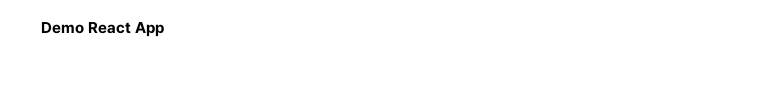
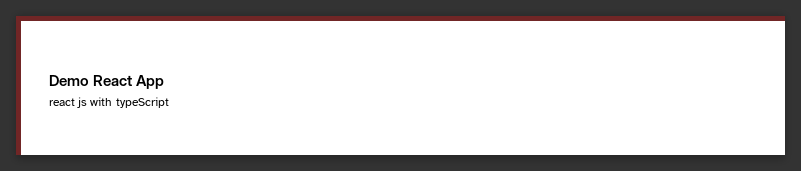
(165, 29) none -> [49,97,169,108] // react js with typeScript

